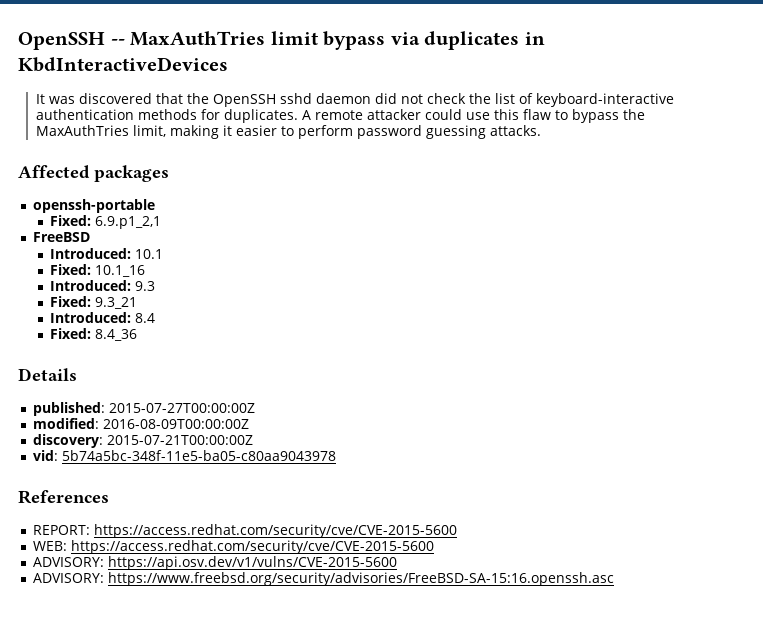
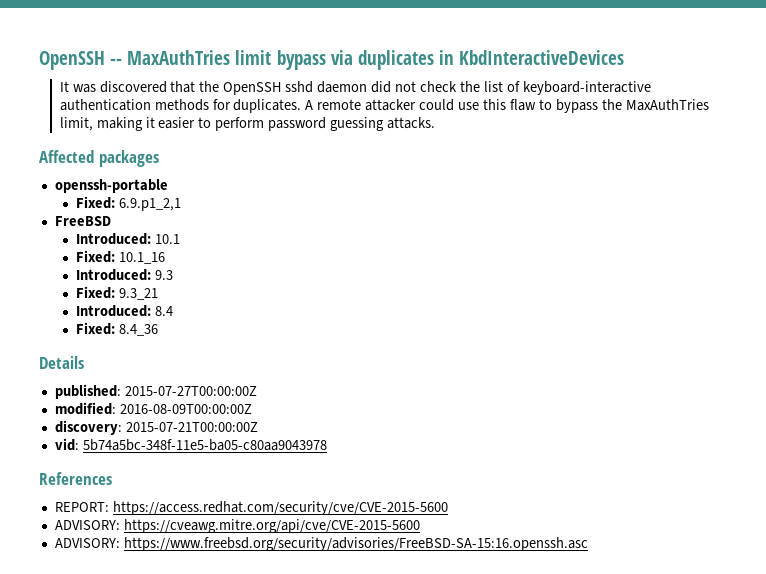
[32,540,434,554] [32,556,397,570] // WEB: https://access.redhat.com/security/cve/CVE-2015-5600 // ADVISORY: https://api.osv.dev/v1/vulns/CVE-2015-5600 -> [54,519,420,533] // ADVISORY: https://cveawg.mitre.org/api/cve/CVE-2015-5600

